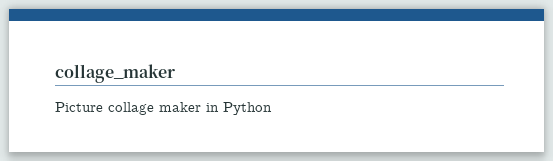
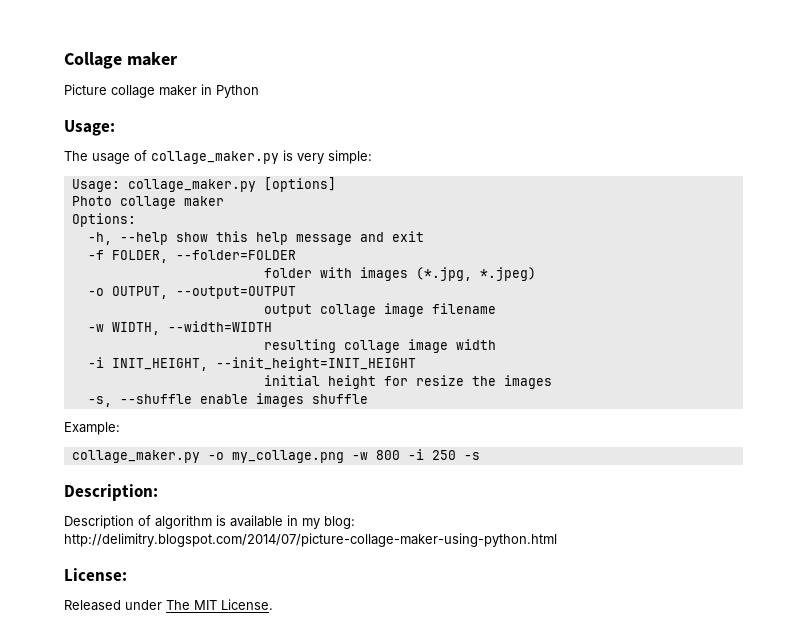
[55,64,175,83] collage_maker -> [64,52,178,69] Collage maker
(272, 108) none -> [64,120,115,136] [64,150,372,164] [71,177,336,192] [71,196,224,209] [71,213,136,227] [87,231,424,245] [87,250,296,263] [263,267,536,281] [87,286,296,299] [263,303,496,317] [87,321,272,335] [263,339,496,353] [87,357,416,371] [263,375,552,389] [87,393,368,407] [64,422,120,435] [71,449,480,463] [64,484,158,501] [64,515,355,529] [64,533,557,547] [64,568,127,581] [64,599,273,611] // Usage: // The usage of collage_maker.py is very simple: // Usage: collage_maker.py [options] // Photo collage maker // Options: // -h, --help show this help message and exit // -f FOLDER, --folder=FOLDER // folder with images (*.jpg, *.jpeg) // -o OUTPUT, --output=OUTPUT // output collage image filename // -w WIDTH, --width=WIDTH // resulting collage image width // -i INIT_HEIGHT, --init_height=INIT_HEIGHT // initial height for resize the images // -s, --shuffle enable images shuffle // Example: // collage_maker.py -o my_collage.png -w 800 -i 250 -s // Description: // Description of algorithm is available in my blog: http://delimitry.blogspot.com/2014/07/picture-collage-maker-using-python.html // License: // Released under The MIT License.

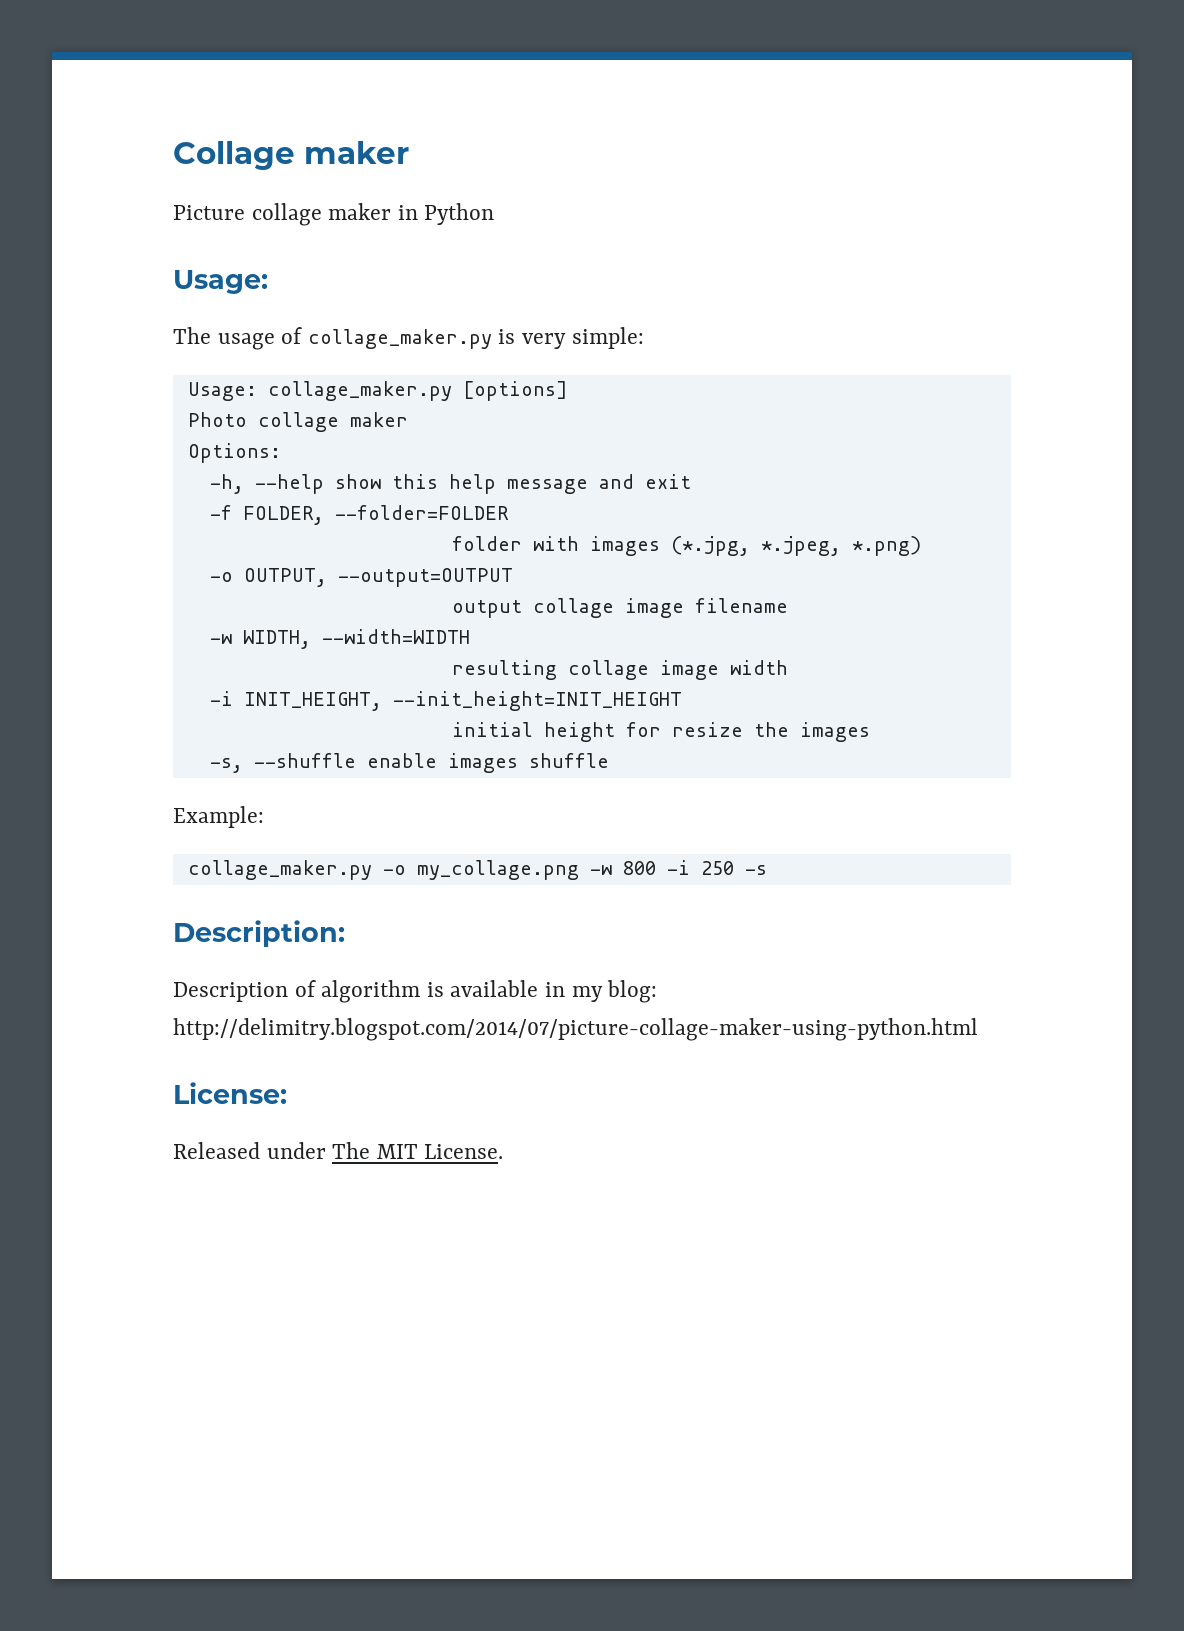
[479,267,536,281] *.jpeg) -> [760,536,921,556] *.jpeg, *.png)

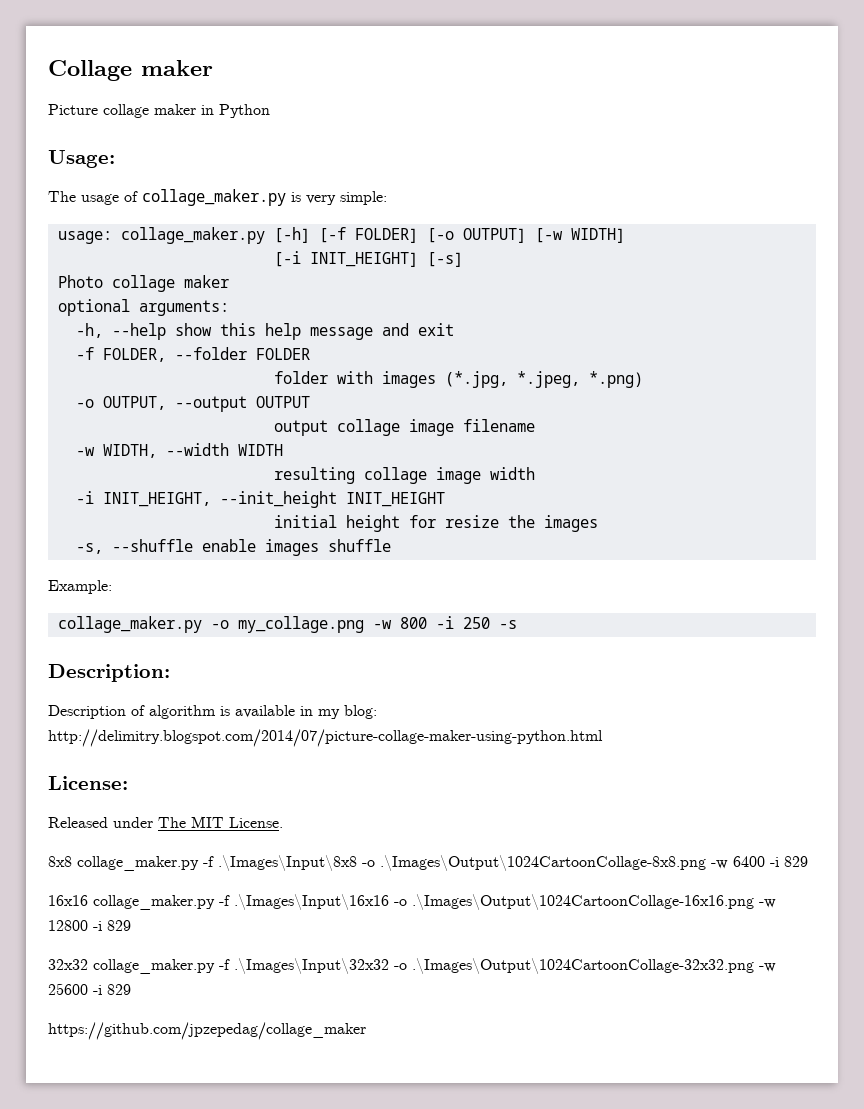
[187,381,568,401] Usage: collage_maker.py [options] -> [57,227,625,244] [273,251,463,267] usage: collage_maker.py [-h] [-f FOLDER] [-o OUTPUT] [-w WIDTH] // [-i INIT_HEIGHT] [-s]
[187,443,281,463] Options: -> [57,299,229,316] optional arguments:
[334,505,509,520] --folder=FOLDER -> [174,347,310,360] --folder FOLDER
[337,568,513,587] --output=OUTPUT -> [174,396,310,412] --output OUTPUT
[321,629,470,644] --width=WIDTH -> [165,443,283,456] --width WIDTH
[392,691,682,711] --init_height=INIT_HEIGHT -> [219,491,445,508] --init_height INIT_HEIGHT
(504, 1151) none -> [48,855,808,871] [48,894,776,910] [48,920,131,931] [48,958,776,974] [48,983,131,995] [48,1022,366,1040] // 8x8 collage_maker.py -f .\Images\Input\8x8 -o .\Images\Output\1024CartoonCollage-8x8.png -w 6400 -i 829 // 16x16 collage_maker.py -f .\Images\Input\16x16 -o .\Images\Output\1024CartoonCollage-16x16.png -w 12800 -i 829 // 32x32 collage_maker.py -f .\Images\Input\32x32 -o .\Images\Output\1024CartoonCollage-32x32.png -w 25600 -i 829 // https://github.com/jpzepedag/collage_maker

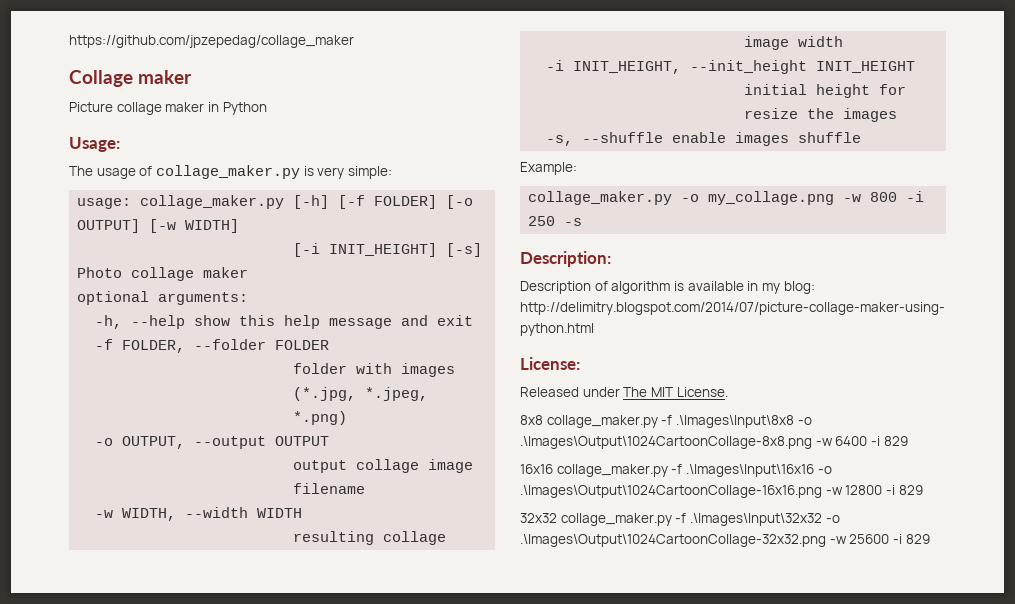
(48, 70) none -> [69,35,354,48] https://github.com/jpzepedag/collage_maker //
[48,1022,366,1040] // https://github.com/jpzepedag/collage_maker -> (930, 539) none

